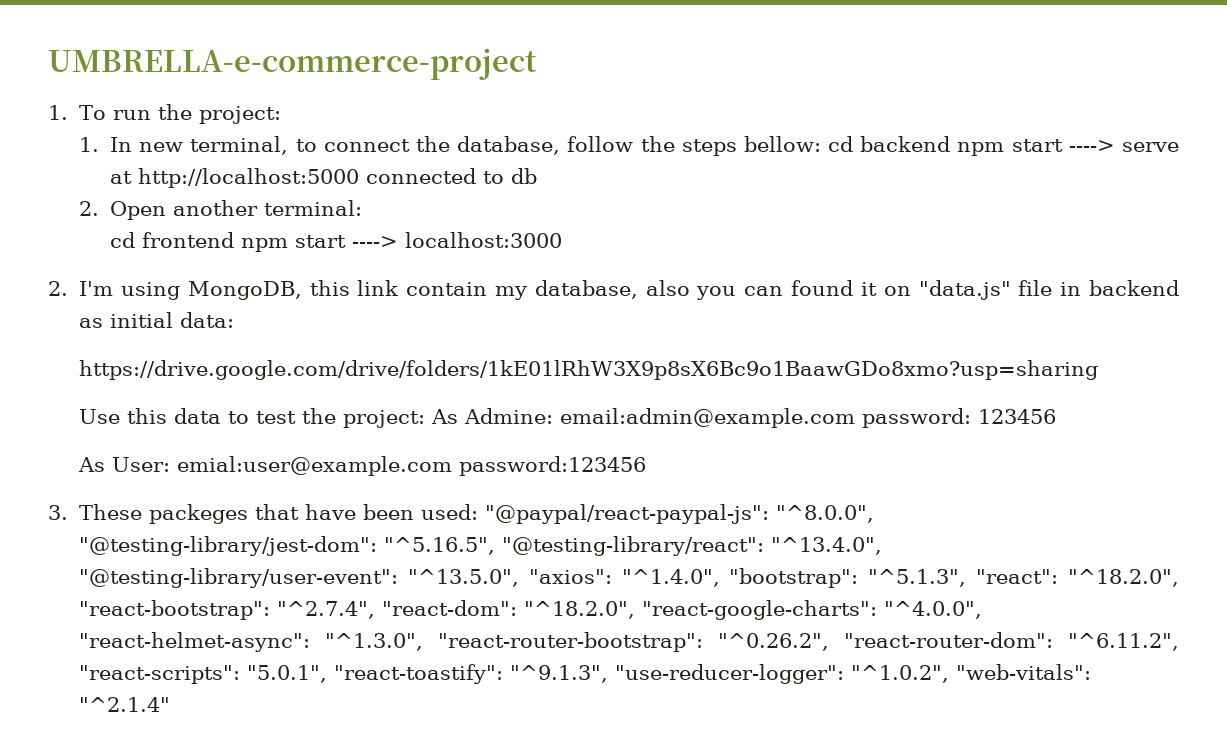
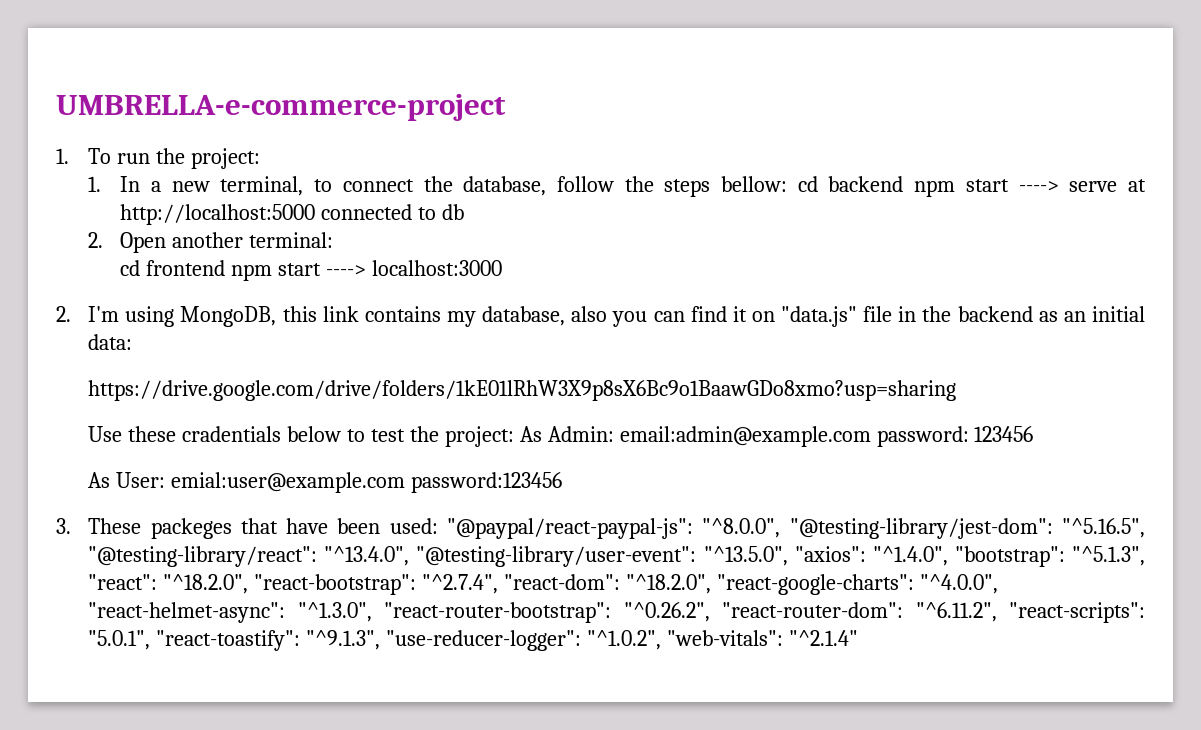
(133, 144) none -> [151,181,162,192] a
[406,282,488,296] contain -> [364,306,441,322] contains
[791,280,854,296] found -> [690,306,727,322] find
(1082, 289) none -> [922,306,952,322] the
(104, 323) none -> [1063,311,1086,322] an
[127,408,222,424] this data -> [128,426,342,442] these cradentials below
[464,408,554,424] Admine: -> [547,426,614,442] Admin:

